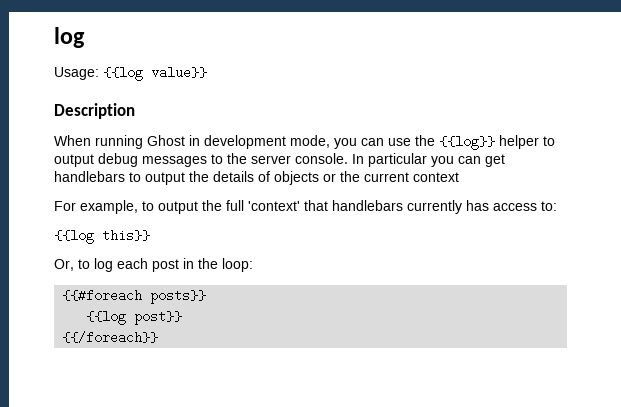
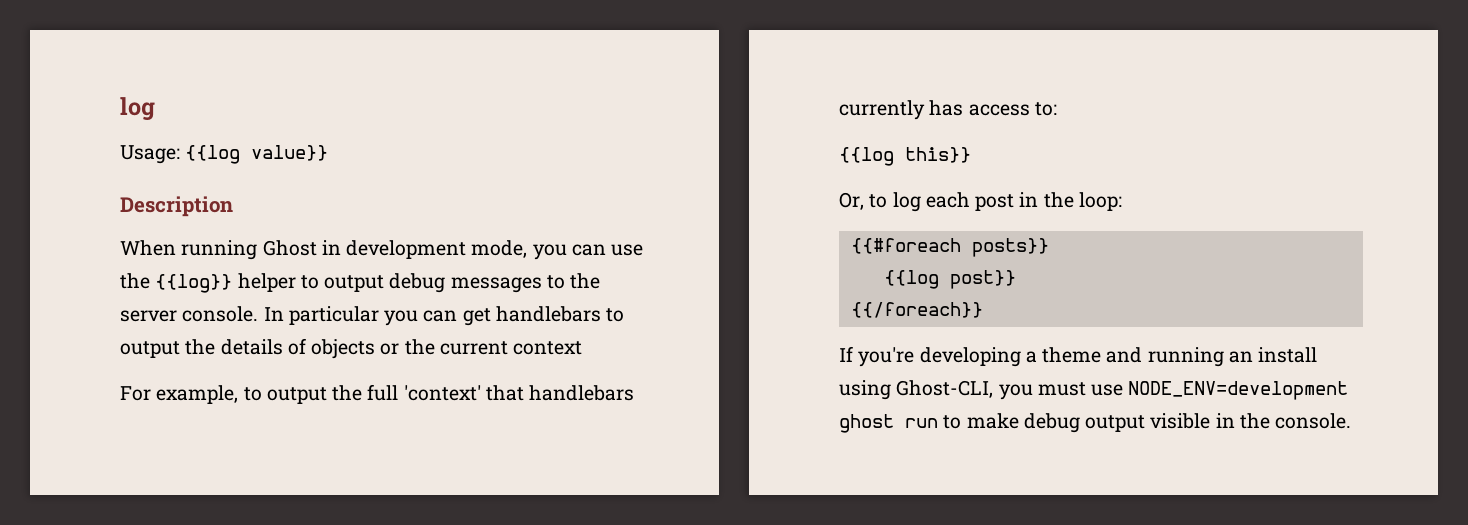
(159, 337) none -> [839,346,1318,367] [839,380,1349,400] [839,413,1352,433] // If you're developing a theme and running an install using Ghost-CLI, you must use NODE_ENV=development ghost run to make debug output visible in the console.

